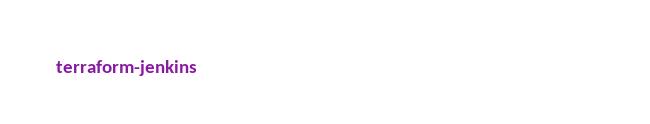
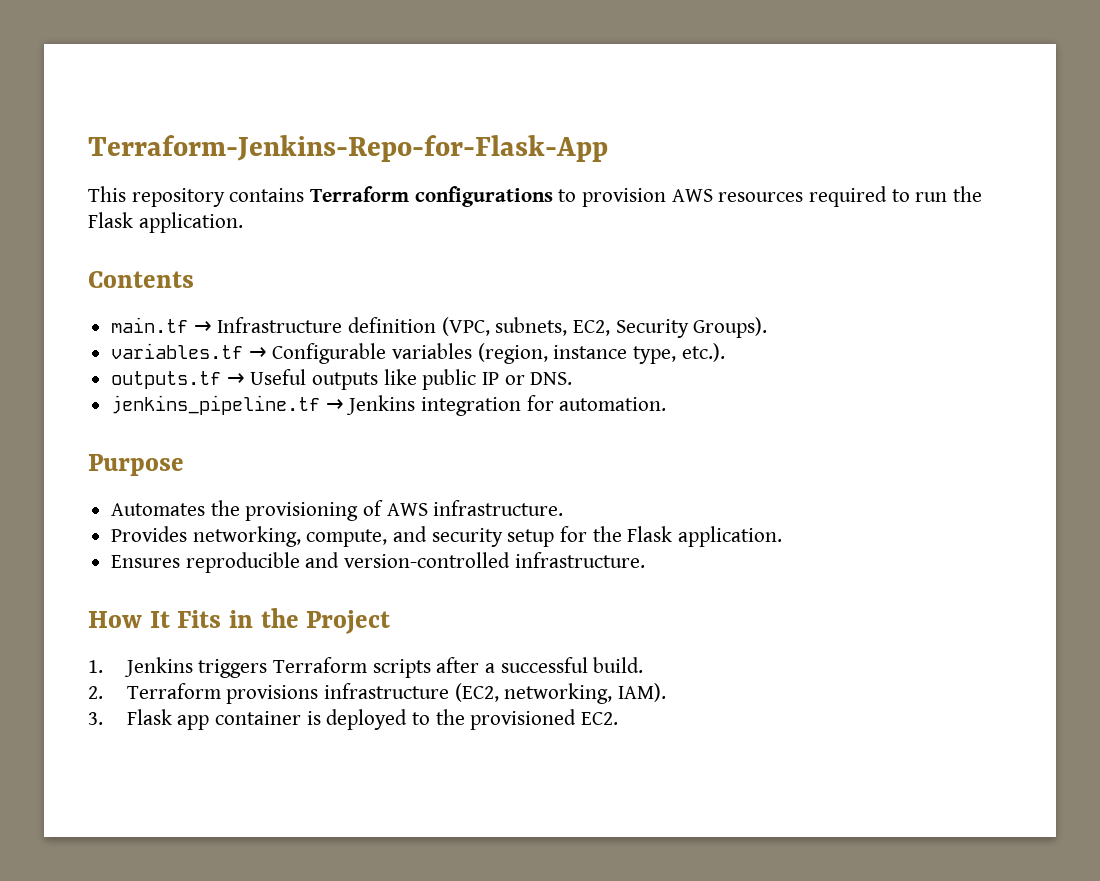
[56,60,197,76] terraform-jenkins -> [88,135,608,162] [88,186,983,207] [88,212,243,233] [88,271,194,288] [111,317,768,338] [111,343,725,364] [111,369,573,390] [111,395,667,416] [88,454,184,476] [111,500,564,521] [111,526,783,547] [111,552,645,573] [88,608,391,634] [88,657,644,678] [88,683,666,704] [88,709,618,730] Terraform-Jenkins-Repo-for-Flask-App // This repository contains Terraform configurations to provision AWS resources required to run the Flask application. // Contents // main.tf → Infrastructure definition (VPC, subnets, EC2, Security Groups). // variables.tf → Configurable variables (region, instance type, etc.). // outputs.tf → Useful outputs like public IP or DNS. // jenkins_pipeline.tf → Jenkins integration for automation. // Purpose // Automates the provisioning of AWS infrastructure. // Provides networking, compute, and security setup for the Flask application. // Ensures reproducible and version-controlled infrastructure. // How It Fits in the Project // 1. Jenkins triggers Terraform scripts after a successful build. // 2. Terraform provisions infrastructure (EC2, networking, IAM). // 3. Flask app container is deployed to the provisioned EC2.

